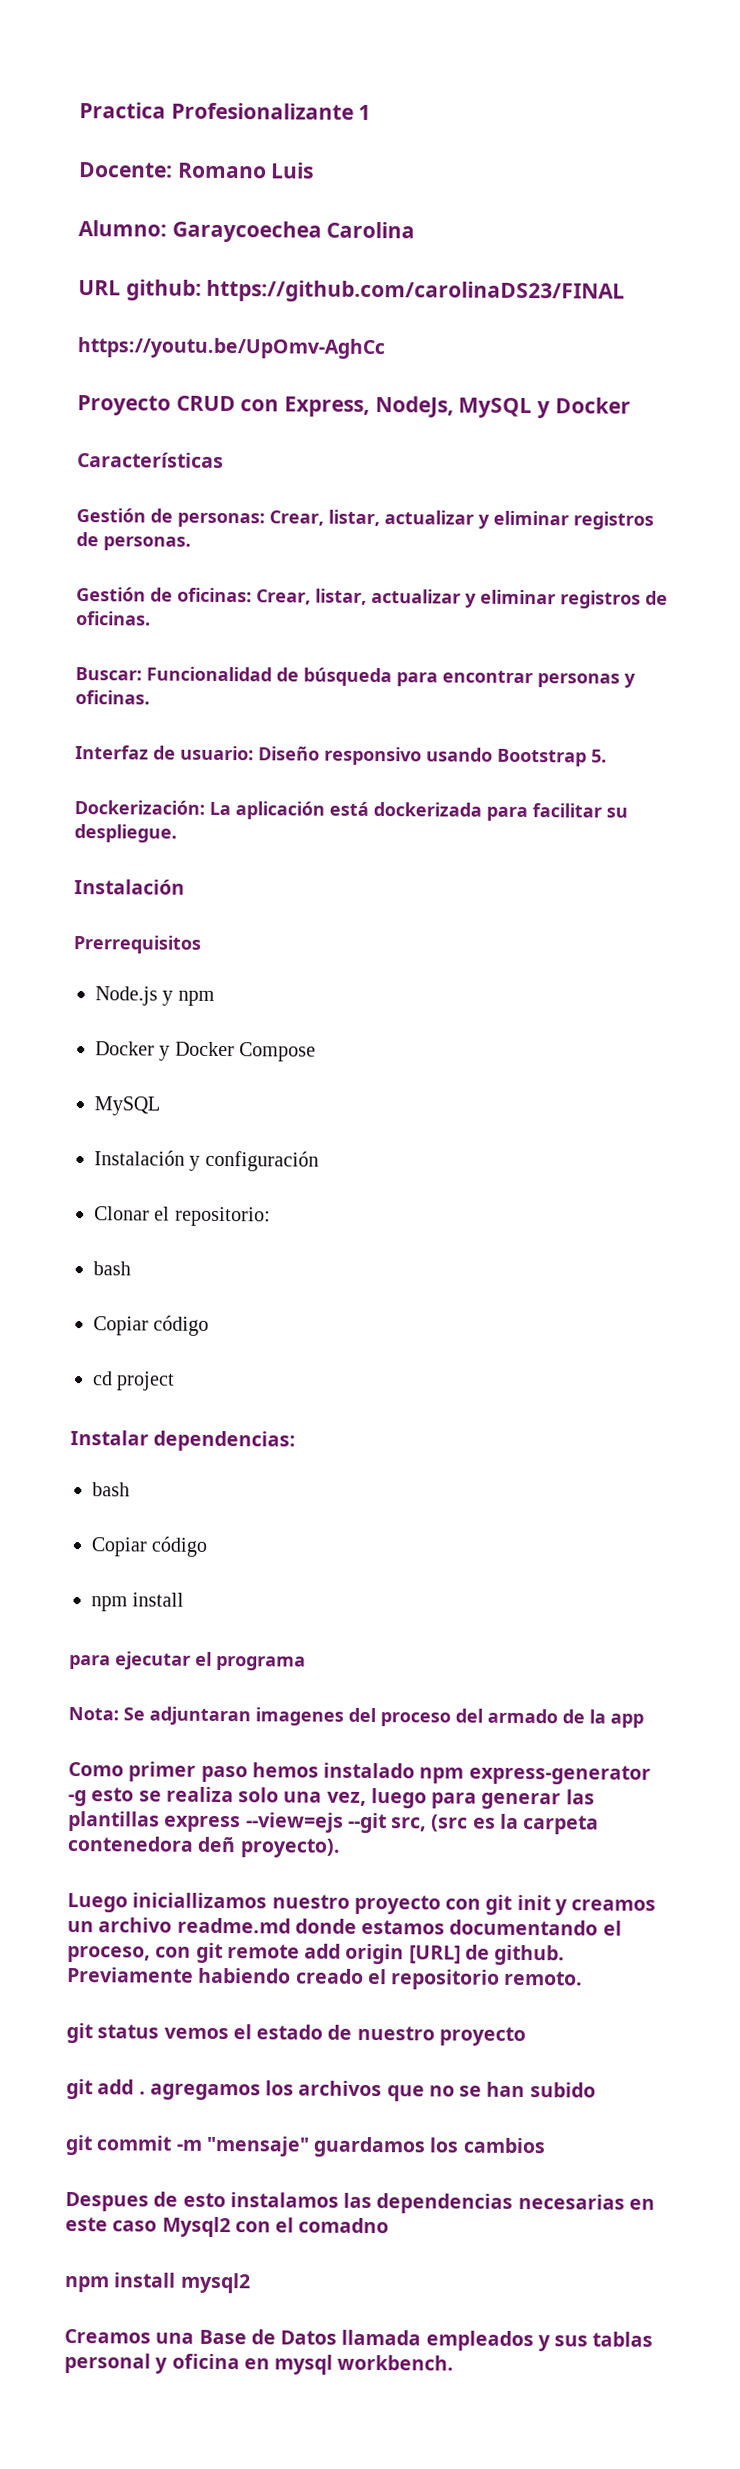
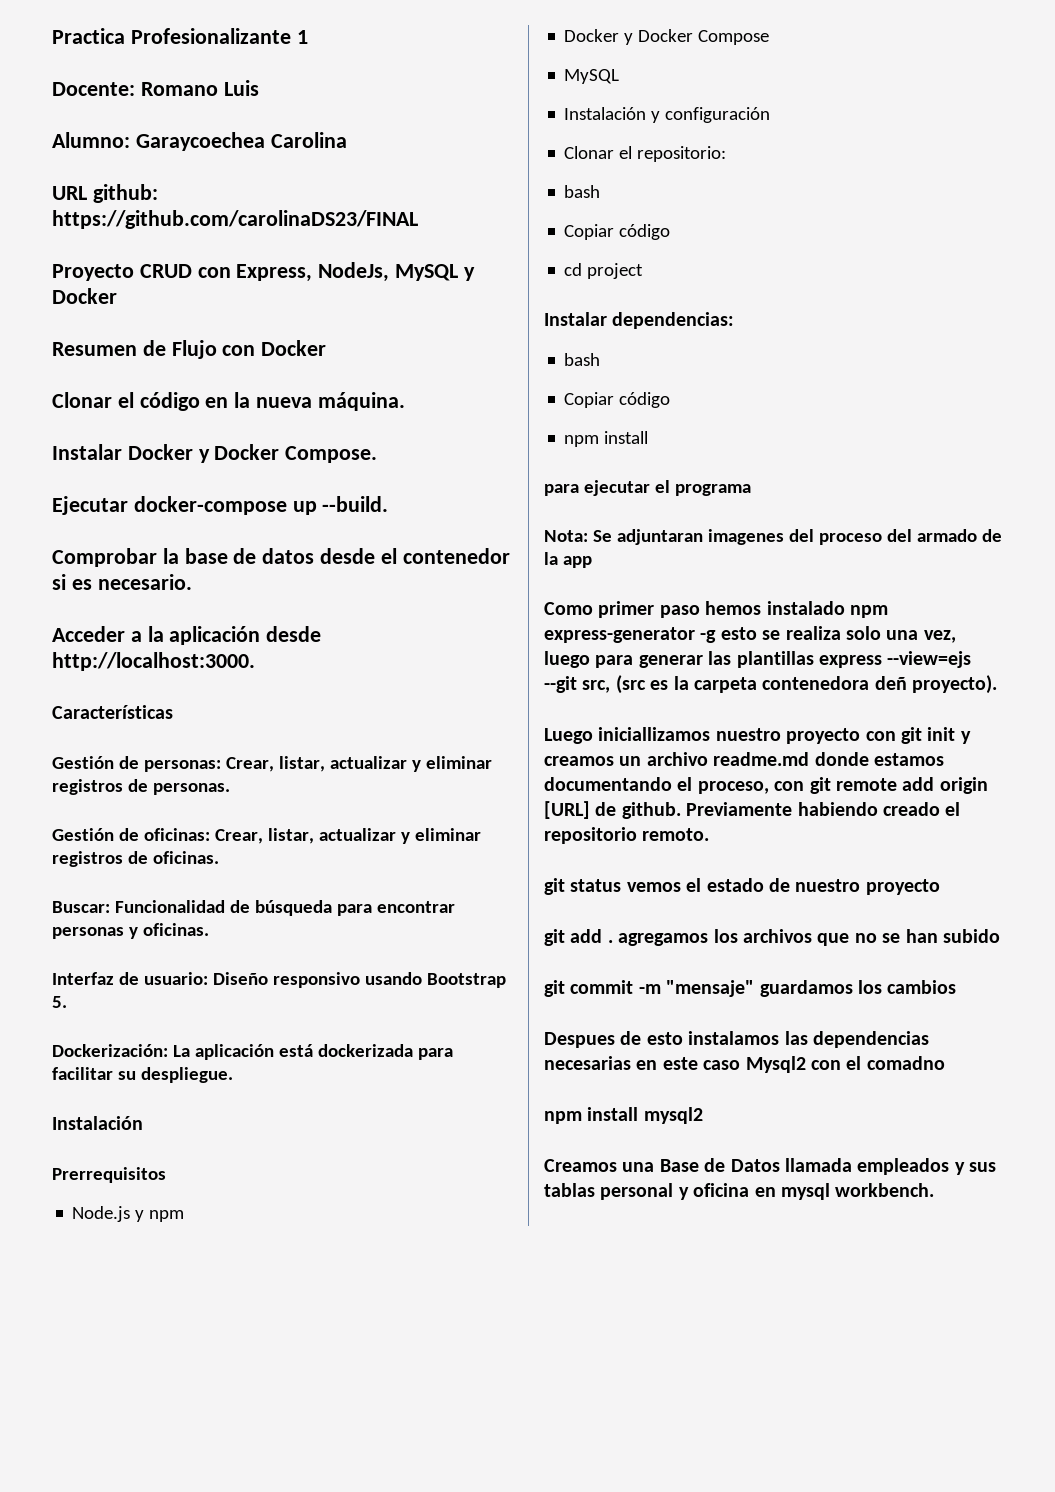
[77,337,385,360] // https://youtu.be/UpOmv-AghCc -> (418, 219) none
(631, 405) none -> [52,340,327,359] [52,392,405,411] [52,444,378,463] [52,496,389,515] [52,548,510,567] [52,574,192,590] [52,626,322,645] [52,652,255,671] // Resumen de Flujo con Docker // Clonar el código en la nueva máquina. // Instalar Docker y Docker Compose. // Ejecutar docker-compose up --build. // Comprobar la base de datos desde el contenedor si es necesario. // Acceder a la aplicación desde http://localhost:3000.

